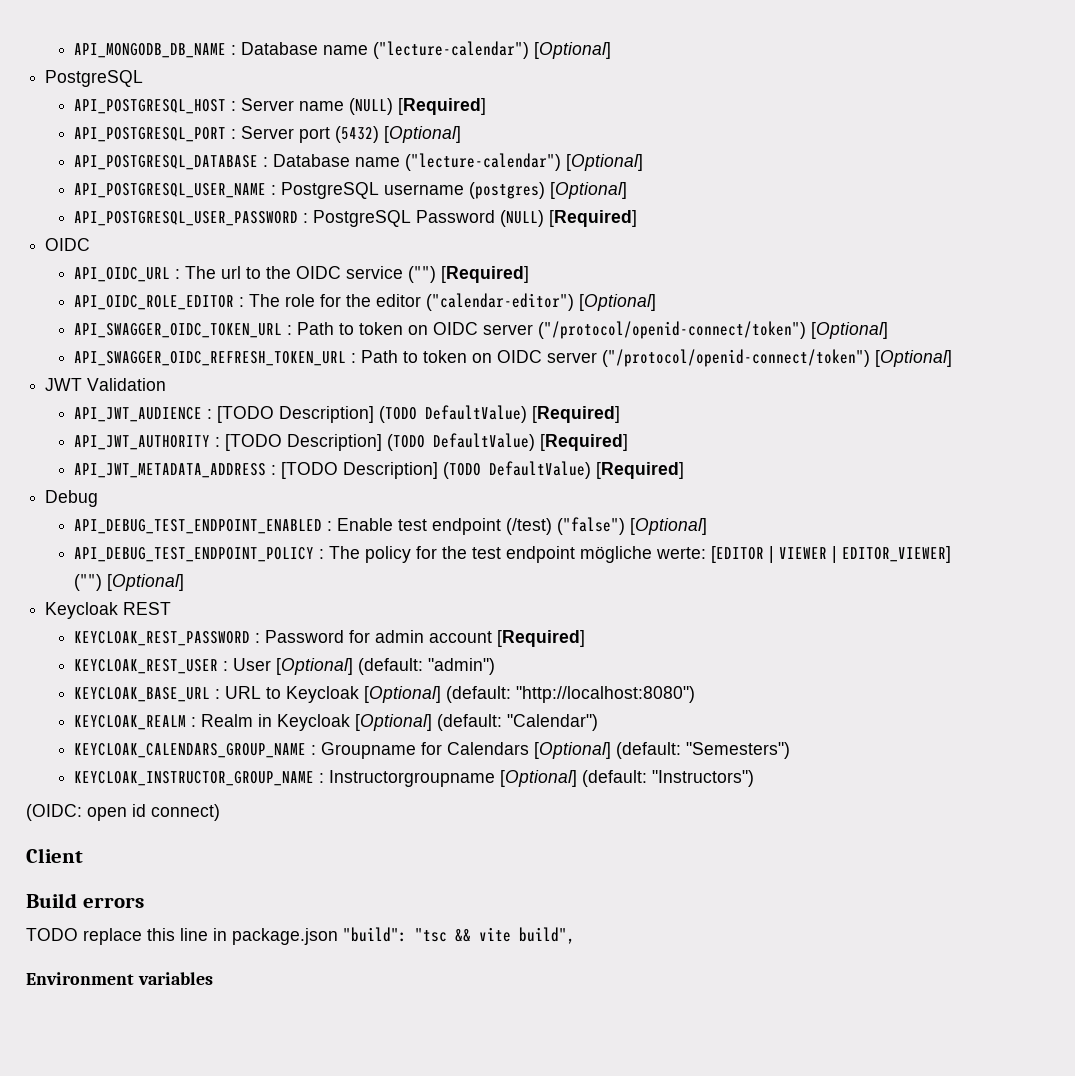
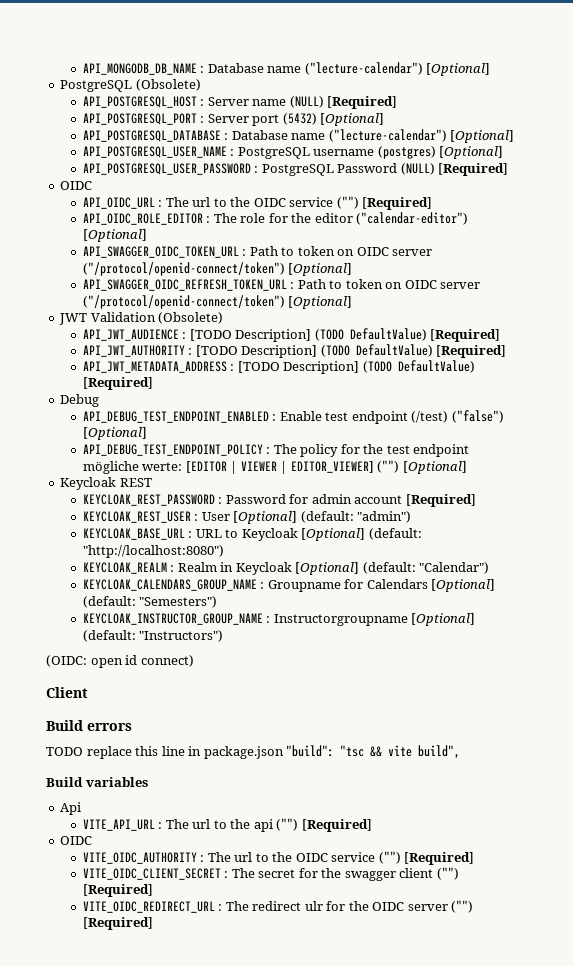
(144, 78) none -> [135,79,201,91] (Obsolete)
(167, 384) none -> [158,312,224,324] (Obsolete)
[26,972,134,985] Environment -> [46,777,83,787] Build
(213, 978) none -> [60,802,82,815] [82,818,372,832] [60,836,93,845] [82,851,475,865] [82,867,459,881] [82,884,153,897] [82,900,474,913] [82,917,153,930] // Api // VITE_API_URL : The url to the api ("") [Required] // OIDC // VITE_OIDC_AUTHORITY : The url to the OIDC service ("") [Required] // VITE_OIDC_CLIENT_SECRET : The secret for the swagger client ("") [Required] // VITE_OIDC_REDIRECT_URL : The redirect ulr for the OIDC server ("") [Required]

